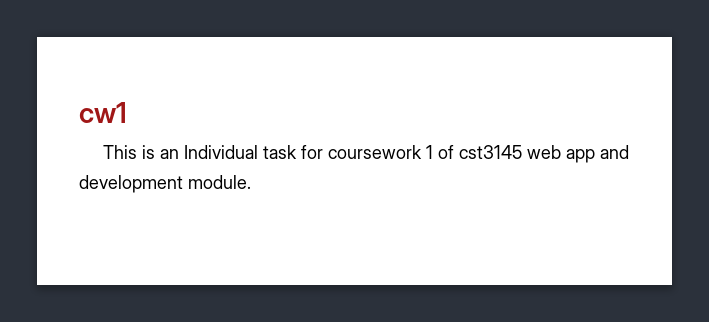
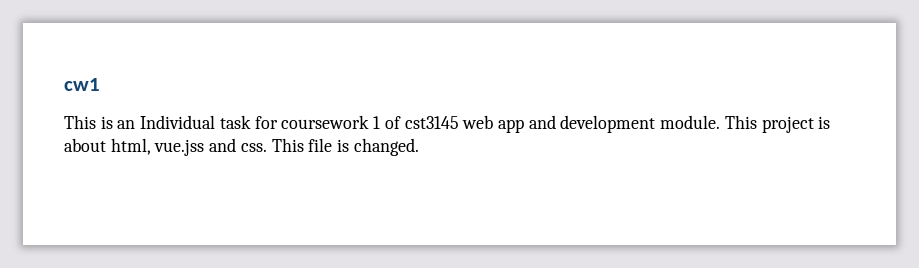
(251, 182) none -> [724,115,831,133] [64,138,419,156] This project is about html, vue.jss and css. This file is changed.

